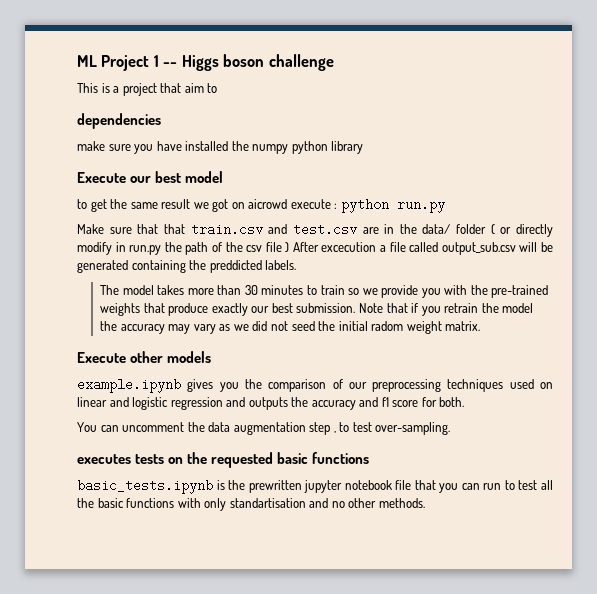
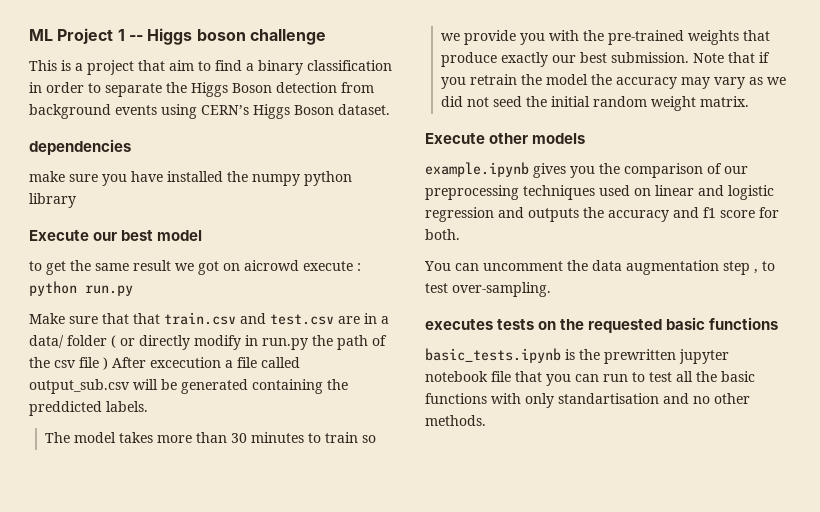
(218, 88) none -> [215,60,392,75] [29,82,374,97] [29,104,390,119] find a binary classification in order to separate the Higgs Boson detection from background events using CERN’s Higgs Boson dataset.
[399,224,417,234] the -> [381,316,389,324] a
[371,321,404,331] radom -> [593,96,648,107] random

